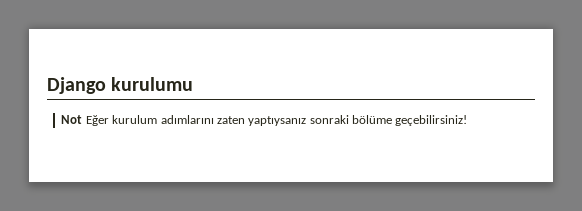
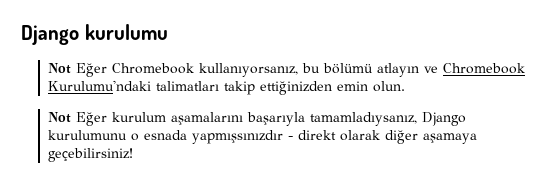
[112,115,393,126] kurulum adımlarını zaten yaptıysanız sonraki bölüme -> [111,63,525,77] [47,80,405,95] [47,112,466,126] [47,130,477,144] Chromebook kullanıyorsanız, bu bölümü atlayın ve Chromebook Kurulumu'ndaki talimatları takip ettiğinizden emin olun. // Not Eğer kurulum aşamalarını başarıyla tamamladıysanız, Django kurulumunu o esnada yapmışsınızdır - direkt olarak diğer aşamaya

